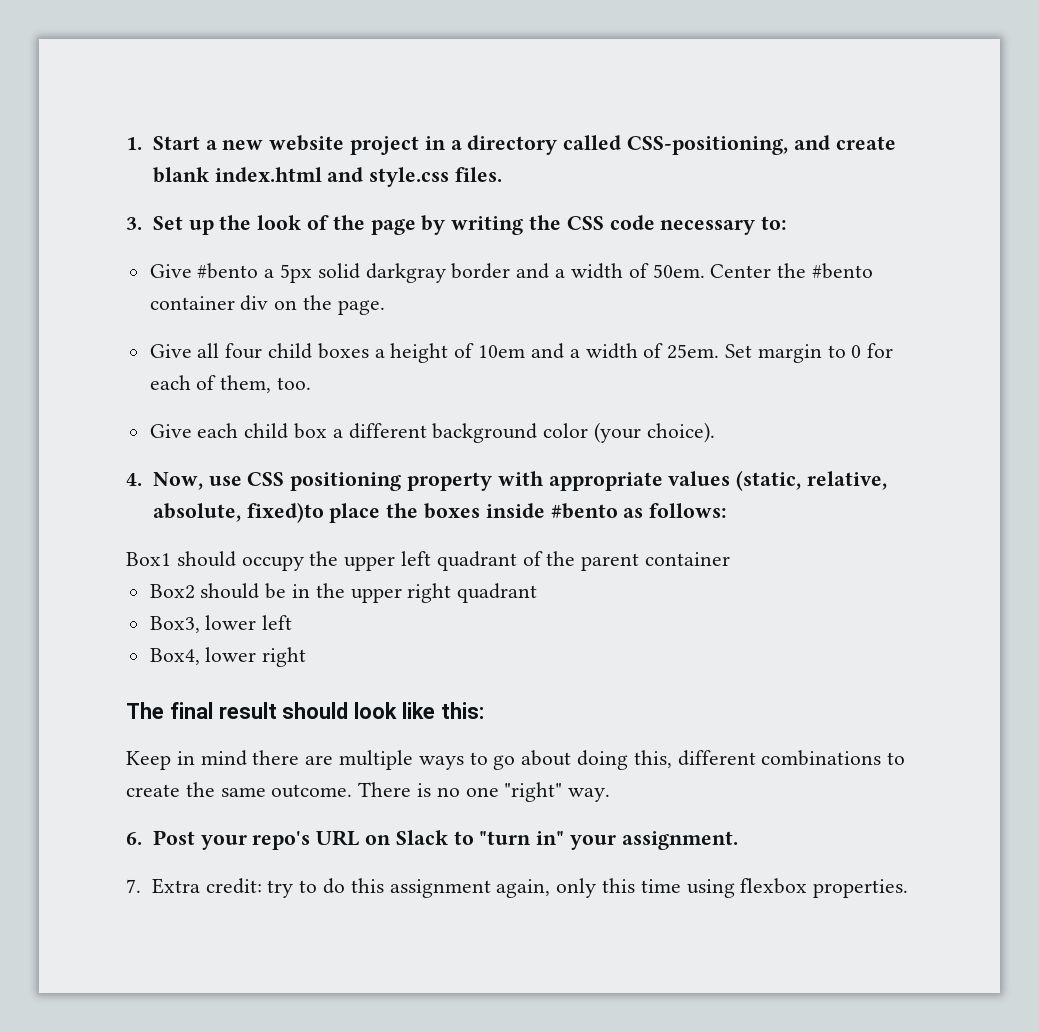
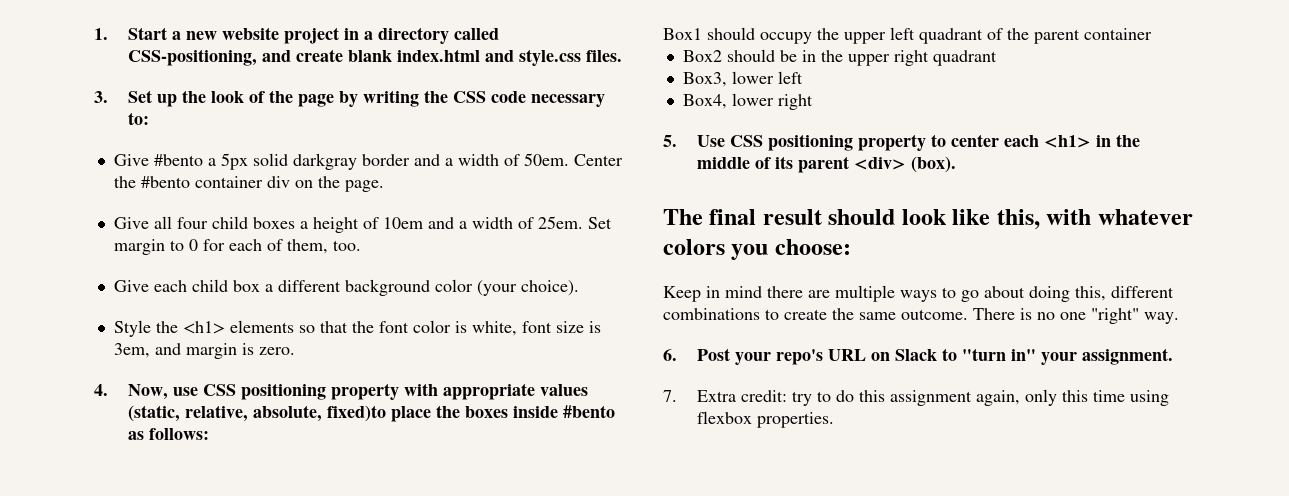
(715, 432) none -> [113,320,601,337] [113,343,295,359] // Style the <h1> elements so that the font color is white, font size is 3em, and margin is zero.
(307, 657) none -> [663,134,1141,151] [697,156,957,173] // 5. Use CSS positioning property to center each <h1> in the middle of its parent <div> (box).
[440,702,484,719] this: -> [996,209,1193,230] [663,239,851,260] this, with whatever colors you choose:

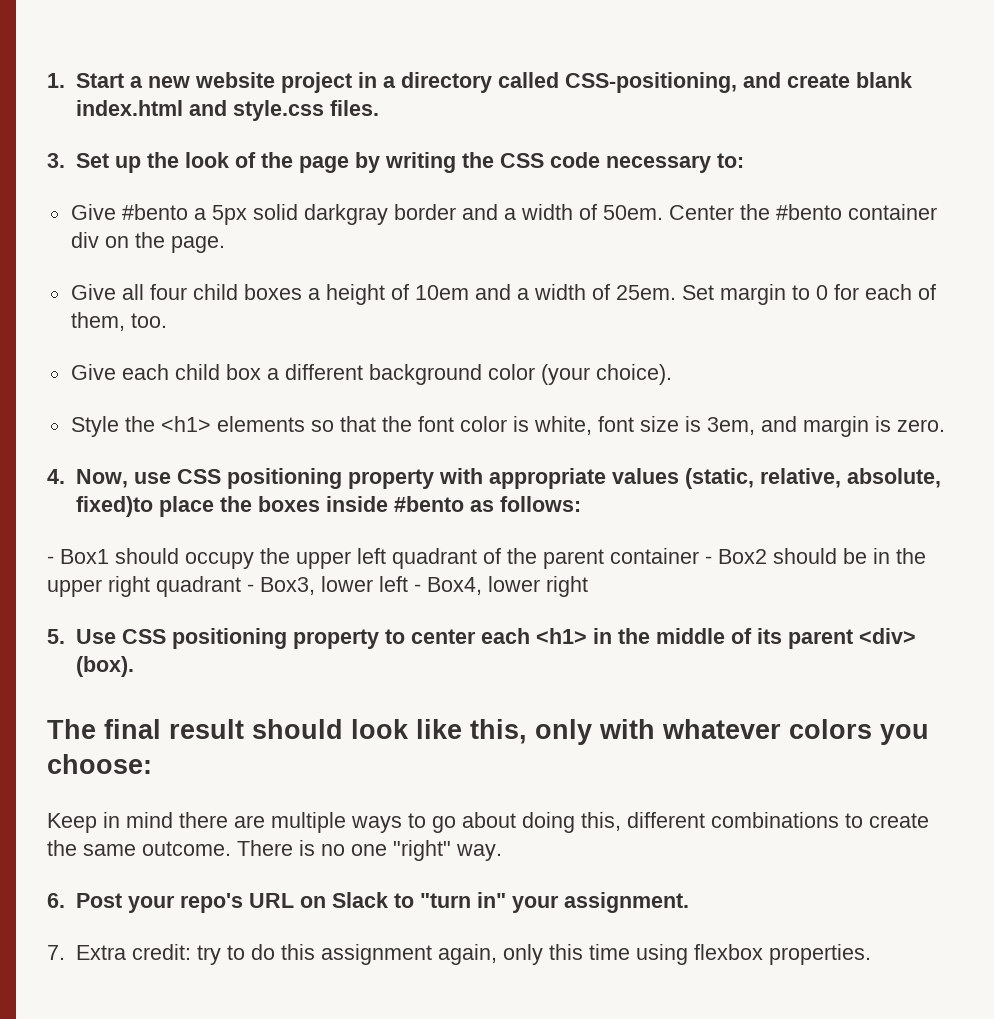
(210, 434) none -> [47,556,54,564] -
(1152, 34) // -> [705,556,712,564] -
(997, 58) // -> [247,584,254,592] -
(803, 77) // -> [414,584,421,592] -
(1040, 219) none -> [535,719,592,745] only

